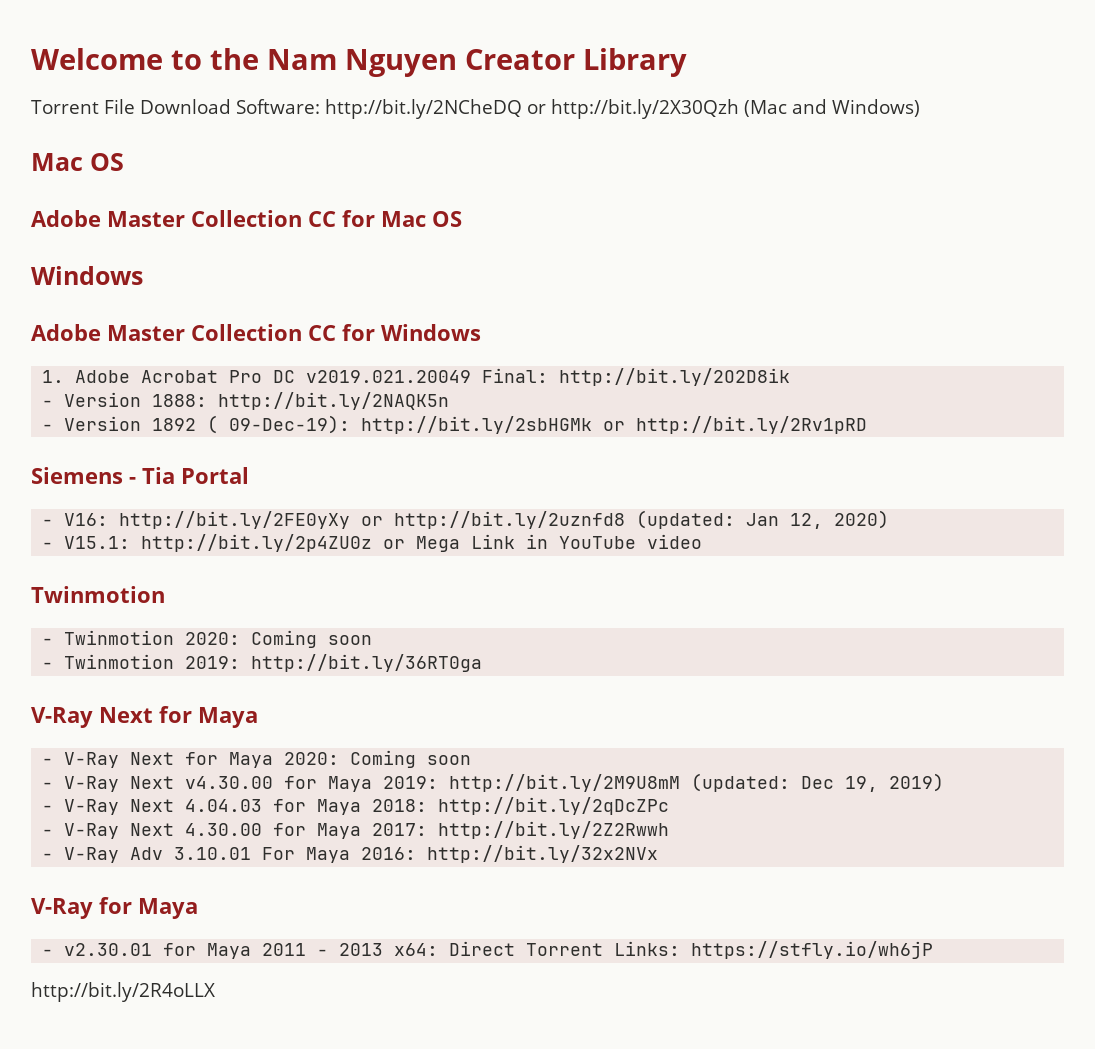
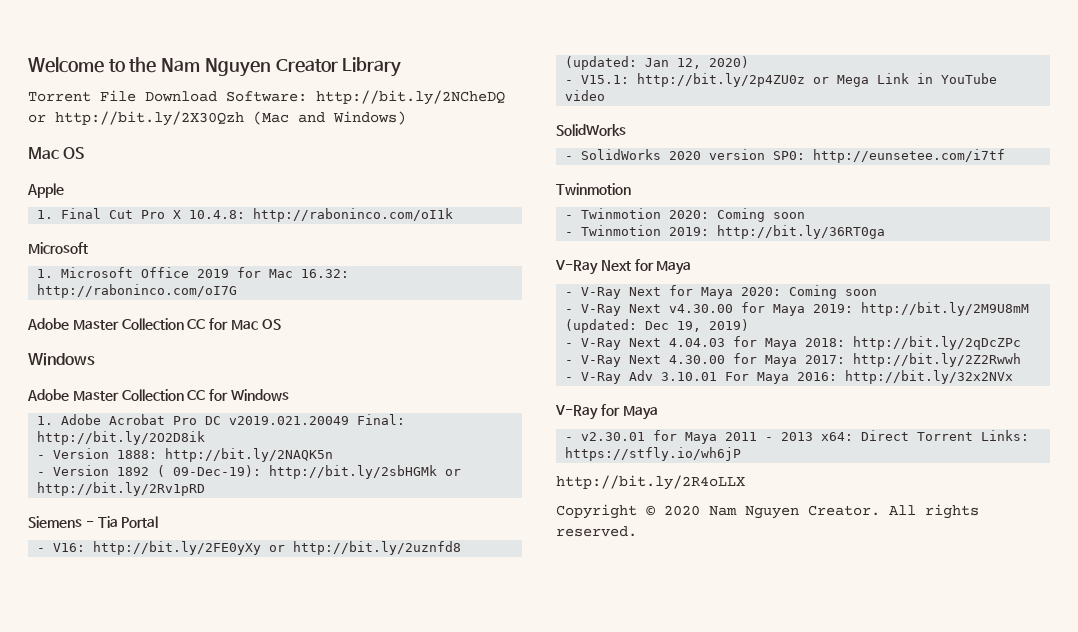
(124, 162) none -> [27,183,64,198] [37,208,454,222] [28,242,88,254] [37,267,350,278] [37,284,238,298] // Apple // 1. Final Cut Pro X 10.4.8: http://raboninco.com/oI1k // Microsoft // 1. Microsoft Office 2019 for Mac 16.32: http://raboninco.com/oI7G
(703, 541) none -> [556,124,626,136] [565,149,1006,163] // SolidWorks // - SolidWorks 2020 version SP0: http://eunsetee.com/i7tf
(215, 992) none -> [556,504,979,519] [556,526,637,537] // Copyright © 2020 Nam Nguyen Creator. All rights reserved.

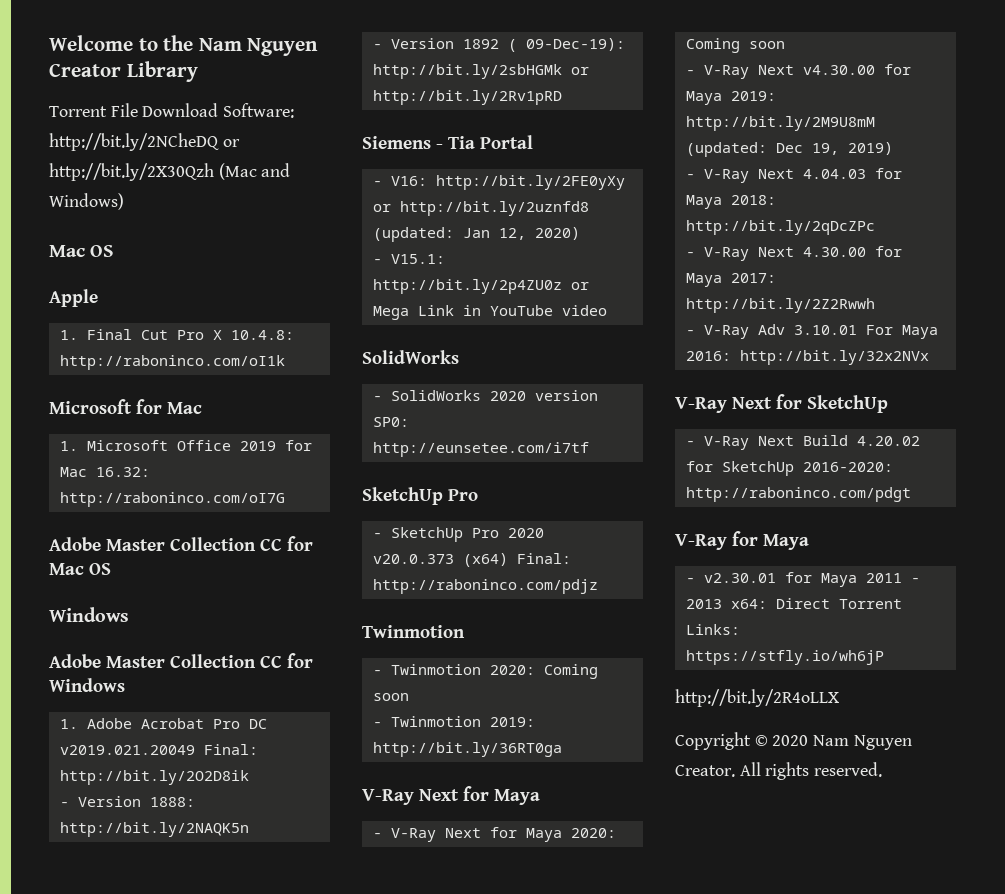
(88, 248) none -> [136,399,202,414] for Mac
(1006, 156) none -> [362,487,478,505] [372,527,544,542] [372,553,571,567] [372,579,598,594] // SketchUp Pro // - SketchUp Pro 2020 v20.0.373 (x64) Final: http://raboninco.com/pdjz
(1014, 377) none -> [675,394,888,413] [685,435,920,450] [685,461,893,476] [685,487,911,502] // V-Ray Next for SketchUp // - V-Ray Next Build 4.20.02 for SketchUp 2016-2020: http://raboninco.com/pdgt

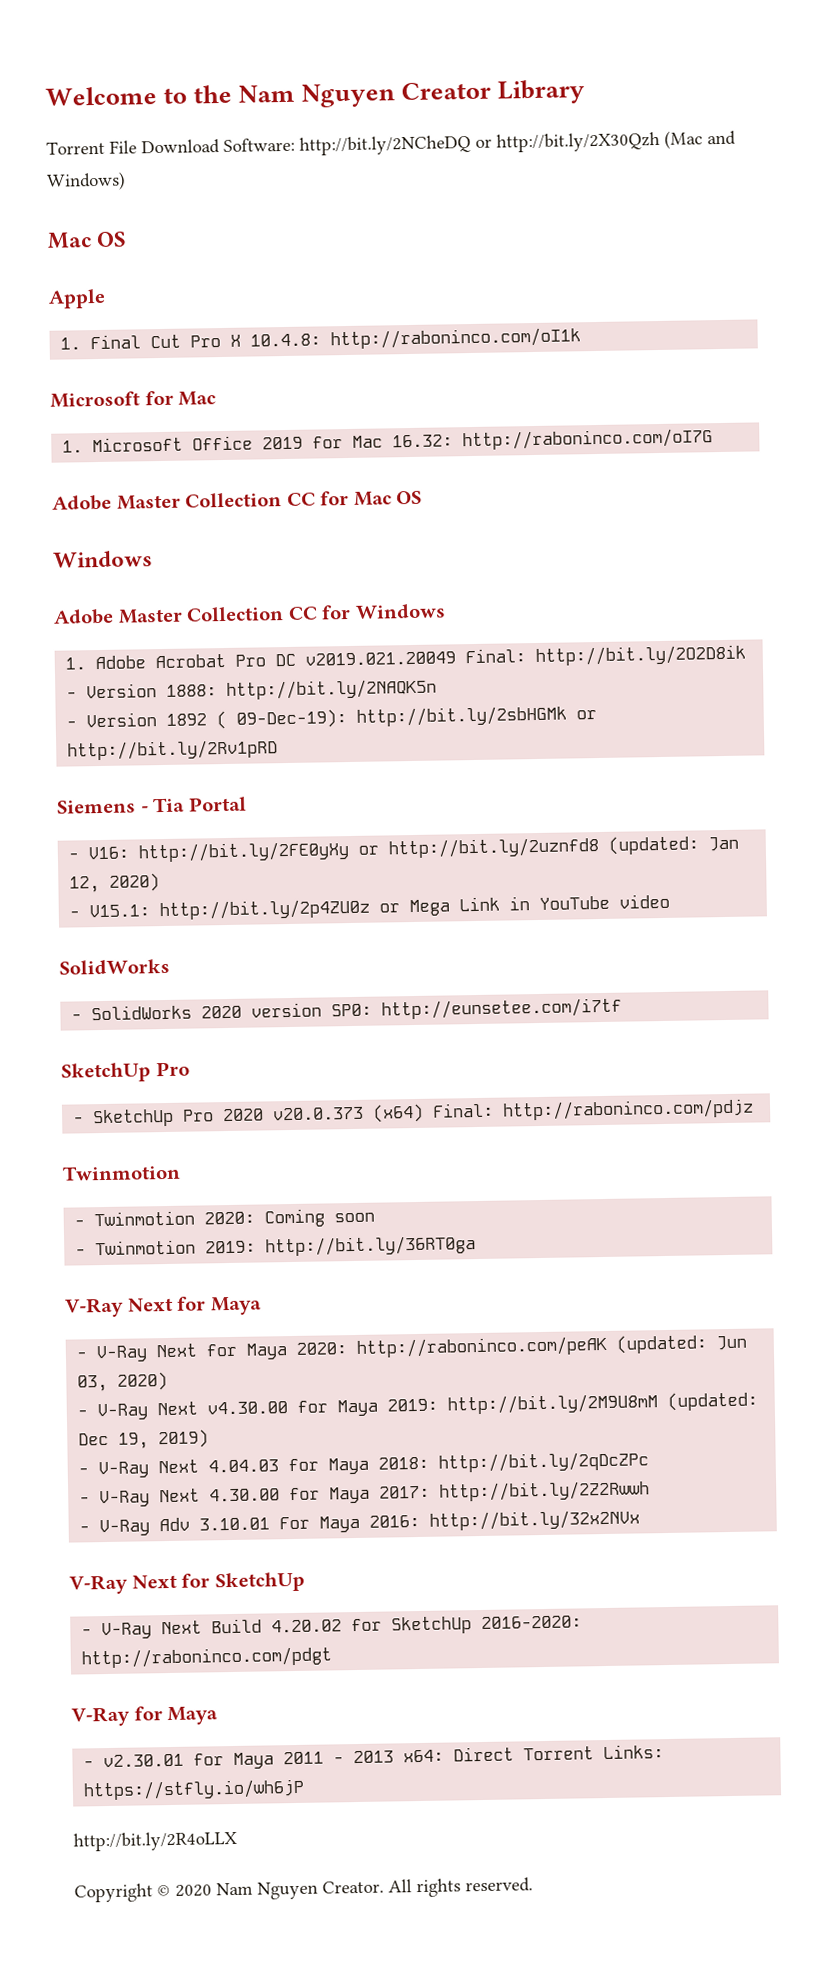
[685,38,785,53] Coming soon -> [356,1334,748,1358] [77,1371,169,1392] http://raboninco.com/peAK (updated: Jun 03, 2020)

